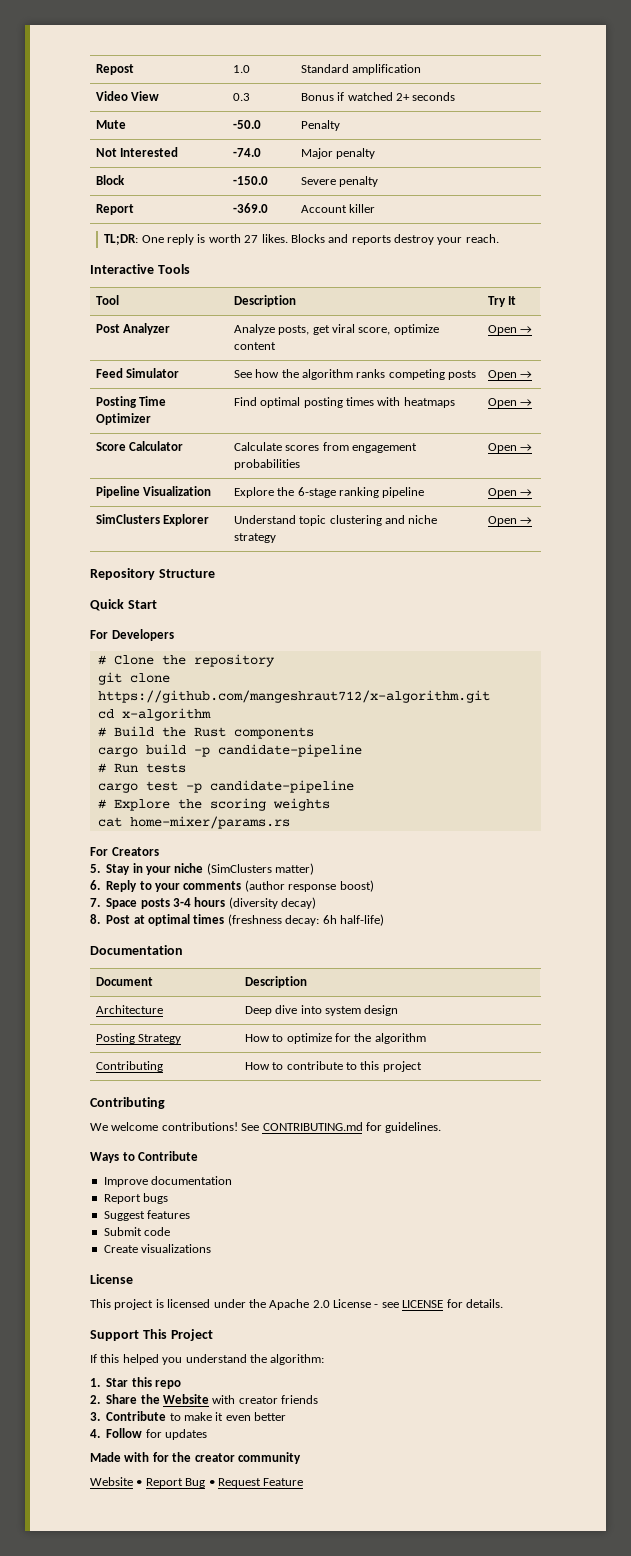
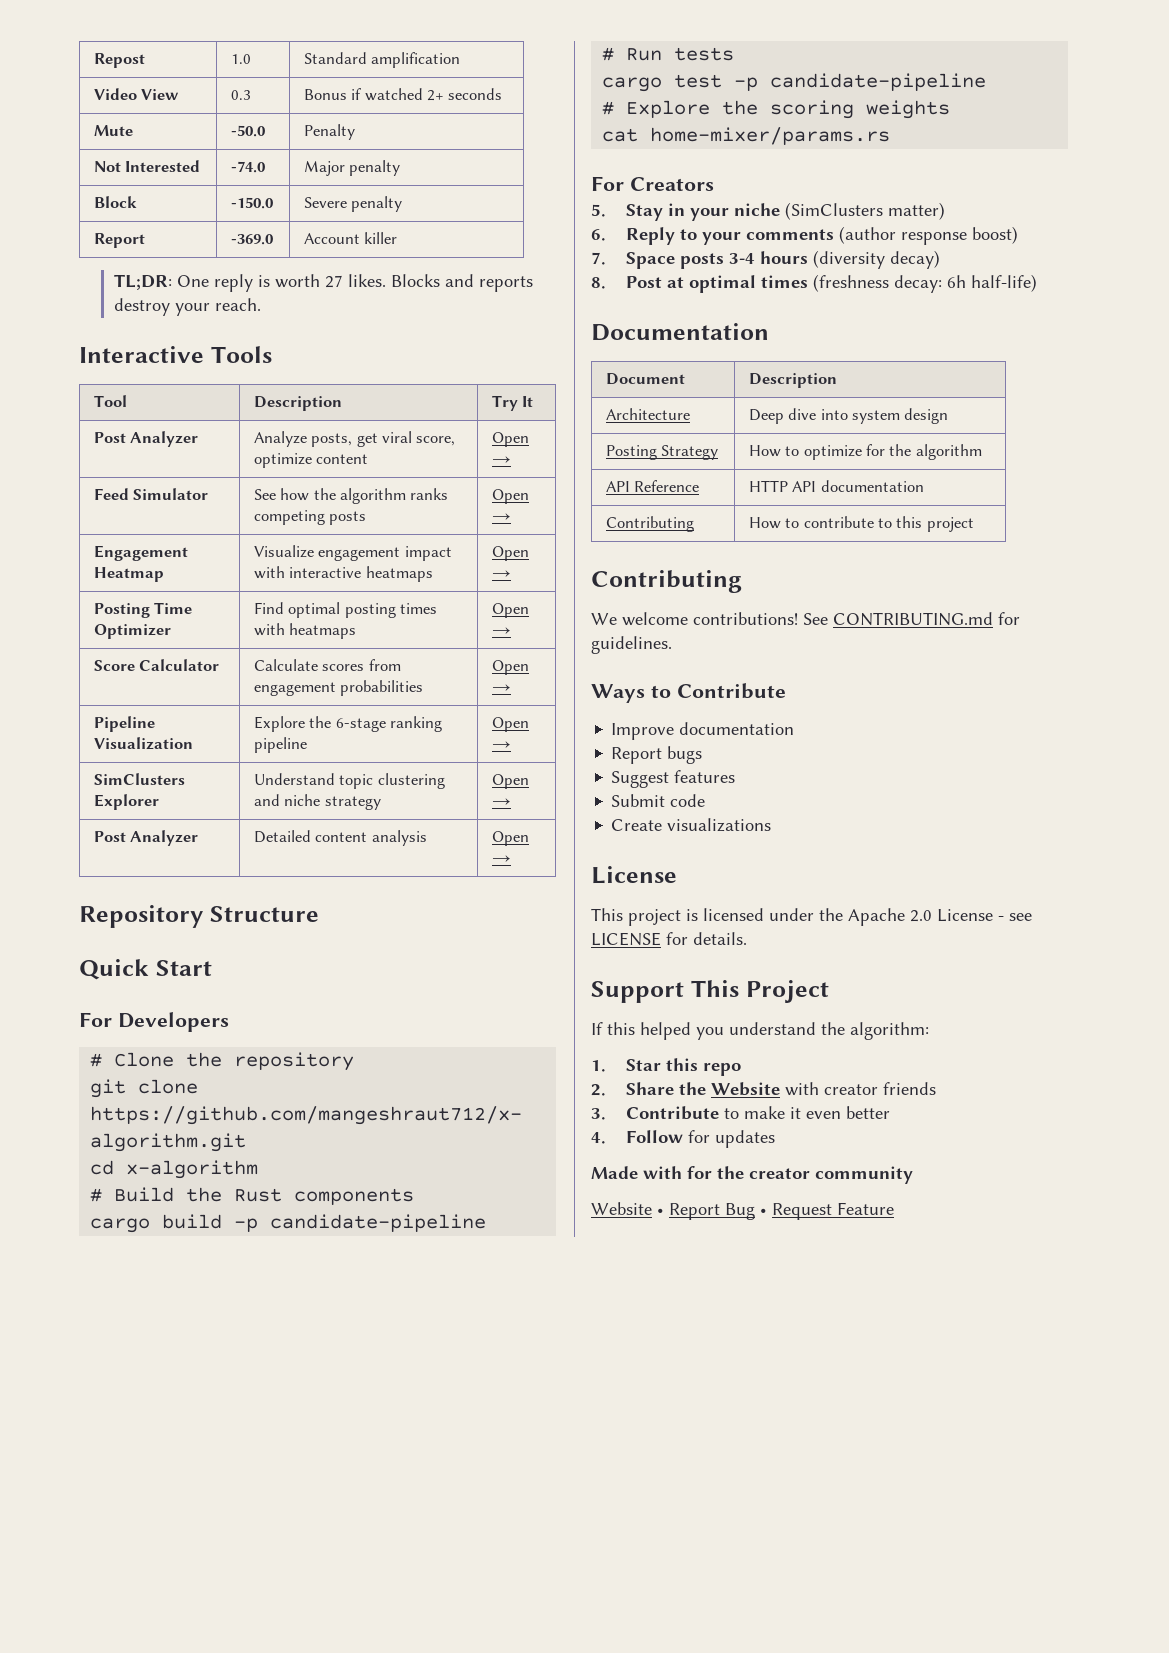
(533, 374) none -> [93,545,188,561] [93,567,164,582] [253,545,452,561] [253,566,433,582] [491,546,529,561] [491,570,511,578] // Engagement Heatmap | Visualize engagement impact with interactive heatmaps | Open →
(533, 520) none -> [93,830,199,846] [253,830,427,846] [491,831,529,846] [491,855,511,863] // Post Analyzer | Detailed content analysis | Open →
(426, 1038) none -> [605,480,700,492] [748,480,924,492] // API Reference | HTTP API documentation

